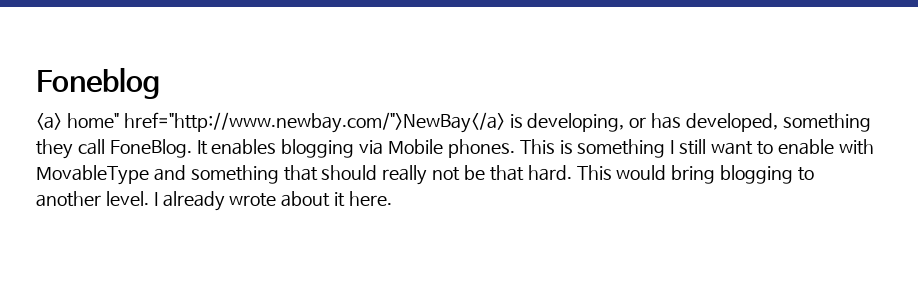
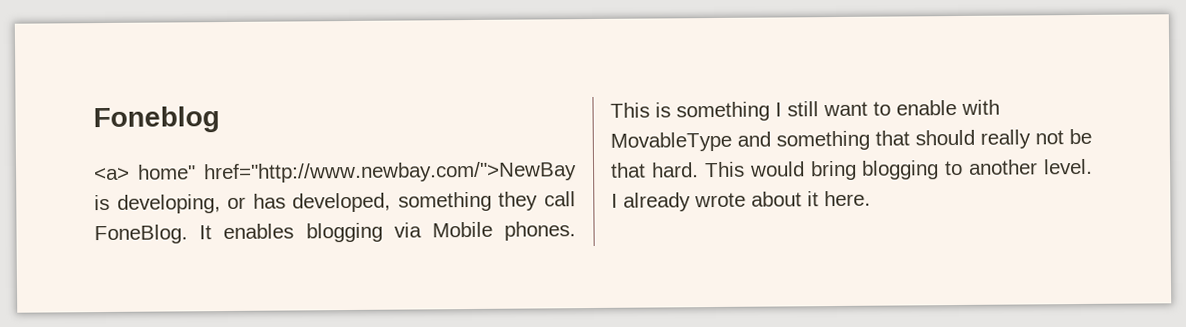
[123,112,505,133] href="http://www.newbay.com/">NewBay</a> -> [203,161,577,184] href="http://www.newbay.com/">NewBay

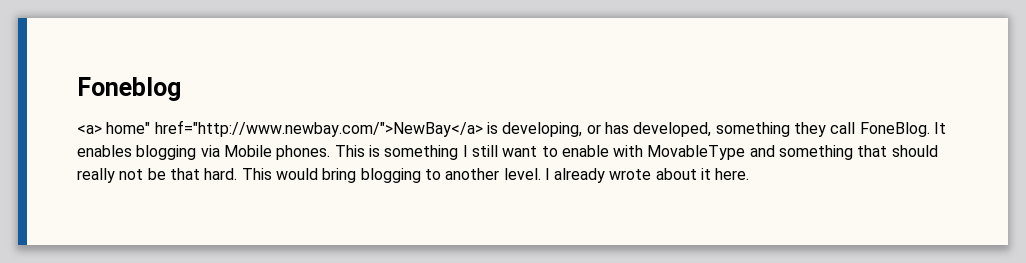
[203,161,577,184] href="http://www.newbay.com/">NewBay -> [154,120,483,137] href="http://www.newbay.com/">NewBay</a>

